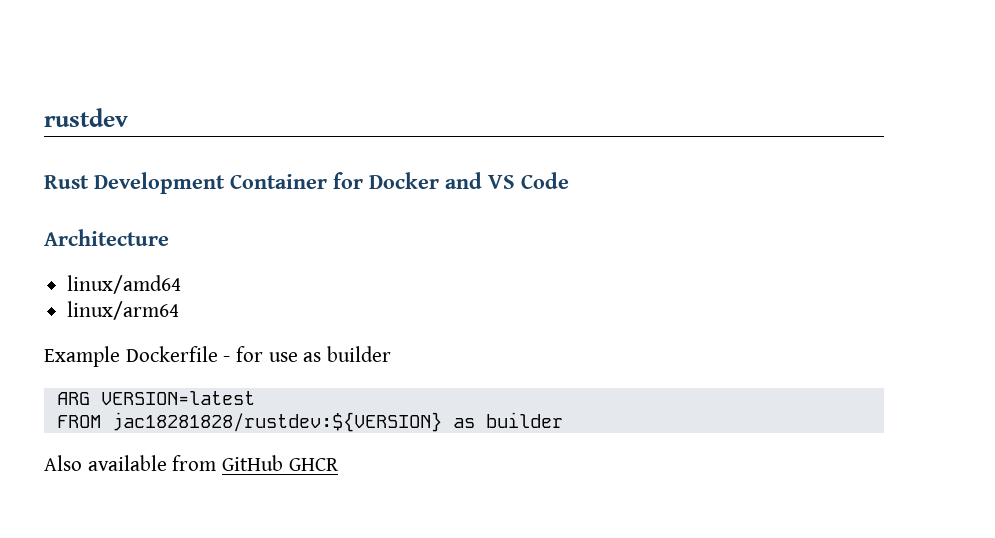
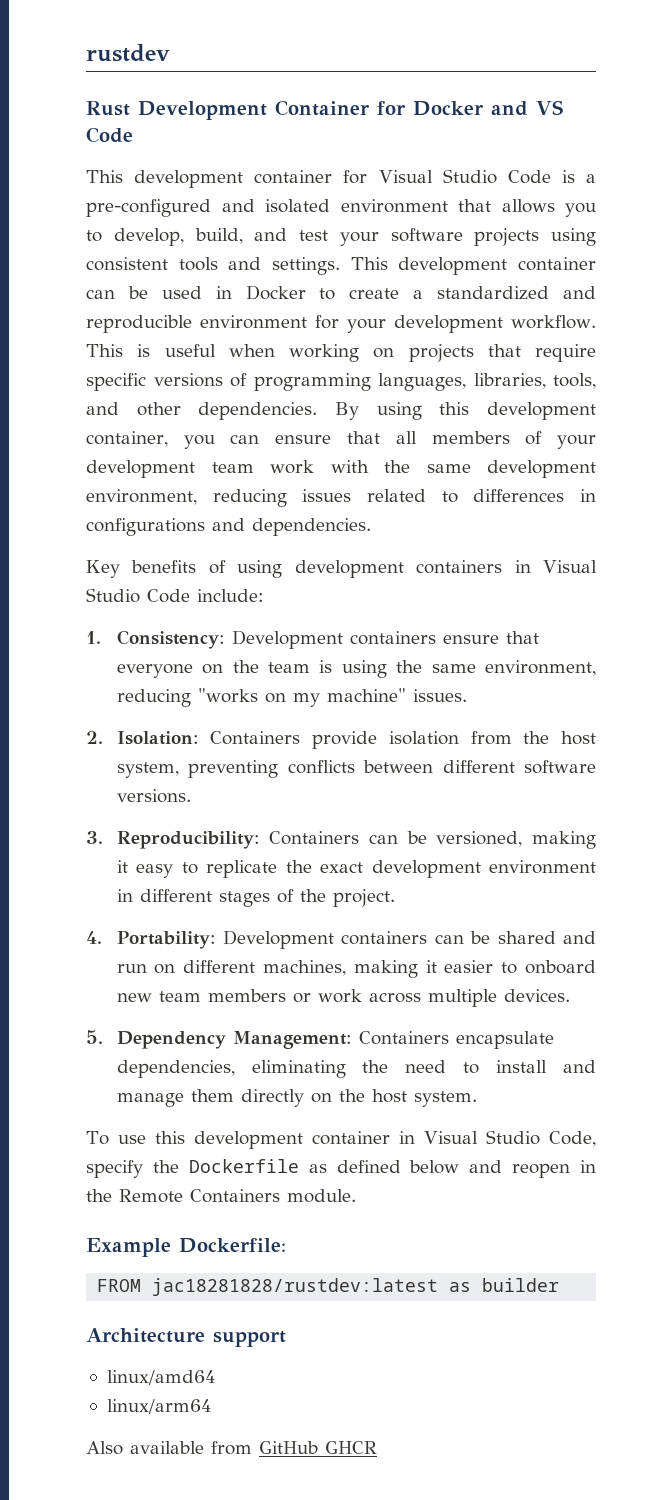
(569, 180) none -> [86,169,596,188] [86,199,596,217] [86,228,596,246] [86,257,596,275] [86,285,596,300] [86,315,597,333] [86,344,596,362] [86,373,596,391] [86,402,596,420] [86,431,596,449] [86,460,596,478] [86,489,597,507] [86,518,371,536] [86,560,598,578] [86,588,264,603] [86,630,539,649] [116,660,596,678] [116,688,467,707] [86,731,596,749] [116,760,596,778] [116,789,191,803] [86,831,596,849] [116,860,596,878] [116,889,395,907] [86,930,596,949] [116,960,596,978] [116,989,570,1007] [86,1030,554,1049] [116,1060,596,1078] [116,1089,477,1107] [86,1130,596,1149] [86,1159,596,1178] [86,1189,356,1203] [86,1238,286,1257] [97,1278,560,1296] // This development container for Visual Studio Code is a pre-configured and isolated environment that allows you to develop, build, and test your software projects using consistent tools and settings. This development container can be used in Docker to create a standardized and reproducible environment for your development workflow. This is useful when working on projects that require specific versions of programming languages, libraries, tools, and other dependencies. By using this development container, you can ensure that all members of your development team work with the same development environment, reducing issues related to differences in configurations and dependencies. // Key benefits of using development containers in Visual Studio Code include: // 1. Consistency: Development containers ensure that everyone on the team is using the same environment, reducing "works on my machine" issues. // 2. Isolation: Containers provide isolation from the host system, preventing conflicts between different software versions. // 3. Reproducibility: Containers can be versioned, making it easy to replicate the exact development environment in different stages of the project. // 4. Portability: Development containers can be shared and run on different machines, making it easier to onboard new team members or work across multiple devices. // 5. Dependency Management: Containers encapsulate dependencies, eliminating the need to install and manage them directly on the host system. // To use this development container in Visual Studio Code, specify the Dockerfile as defined below and reopen in the Remote Containers module. // Example Dockerfile: // FROM jac18281828/rustdev:latest as builder
(169, 237) none -> [213,1331,286,1347] support
[44,346,392,367] [56,391,255,405] [56,412,563,432] // Example Dockerfile - for use as builder // ARG VERSION=latest // FROM jac18281828/rustdev:${VERSION} as builder -> (211, 1406) none

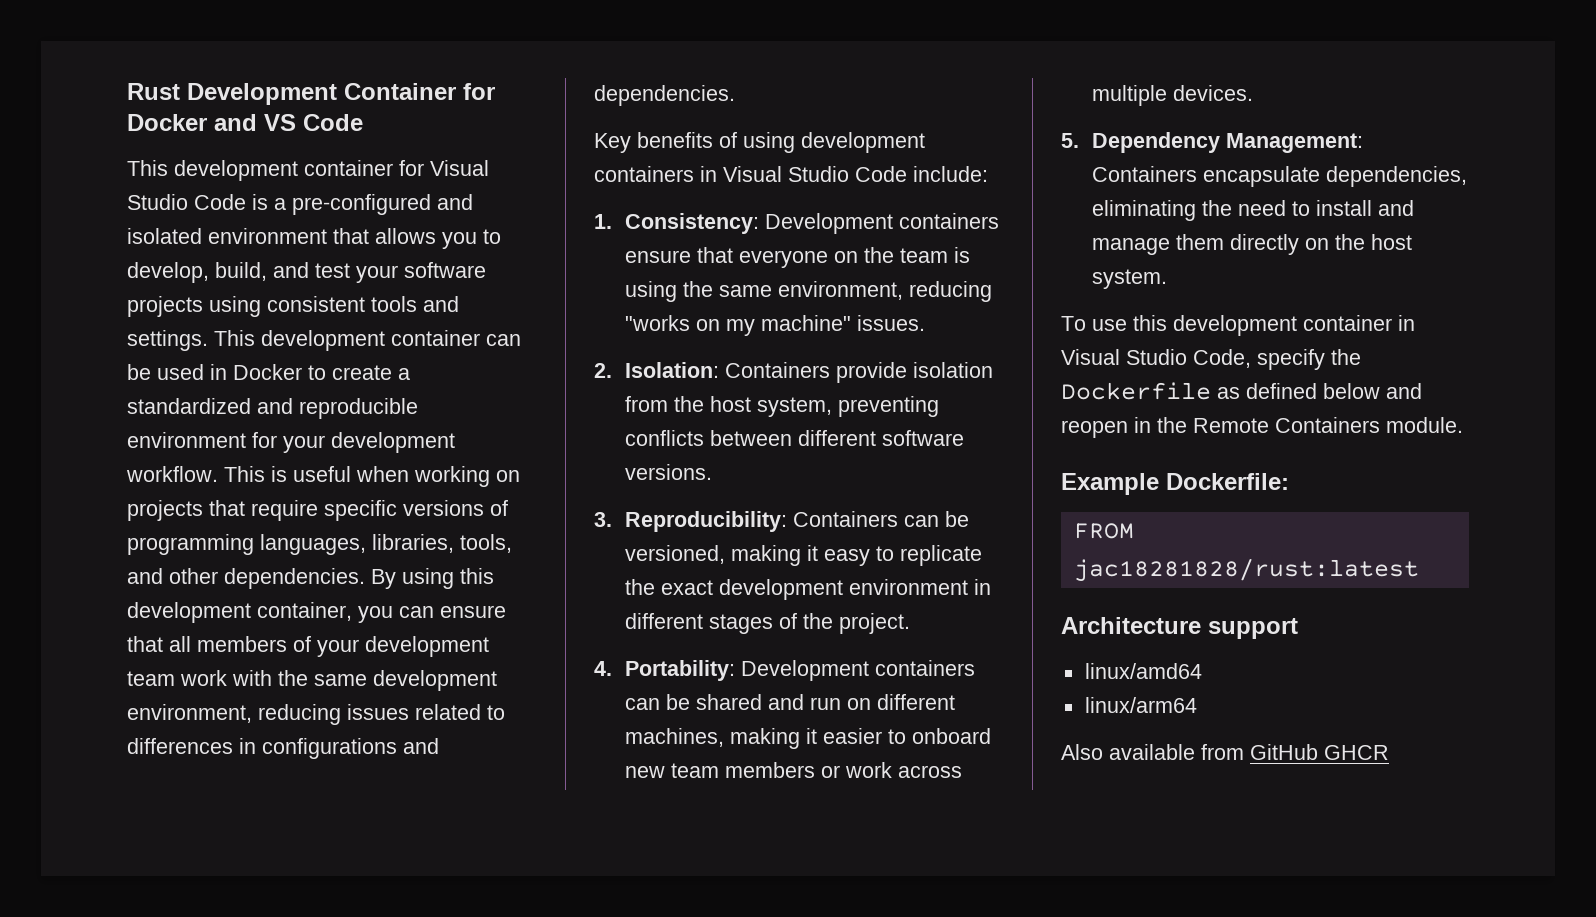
[86,44,170,62] rustdev // -> (127, 91) none
[152,1278,560,1296] jac18281828/rustdev:latest as builder -> [1073,558,1419,582] jac18281828/rust:latest

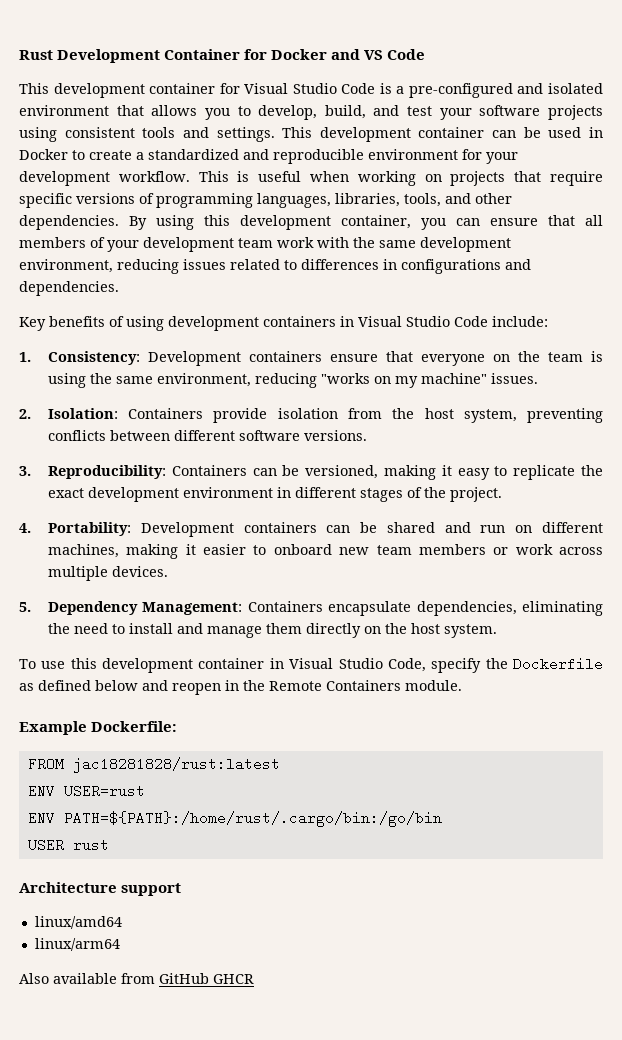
(1419, 570) none -> [27,784,145,798] [27,811,442,827] [27,838,109,852] // ENV USER=rust // ENV PATH=${PATH}:/home/rust/.cargo/bin:/go/bin // USER rust

